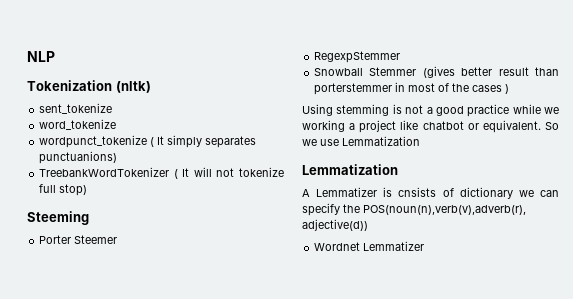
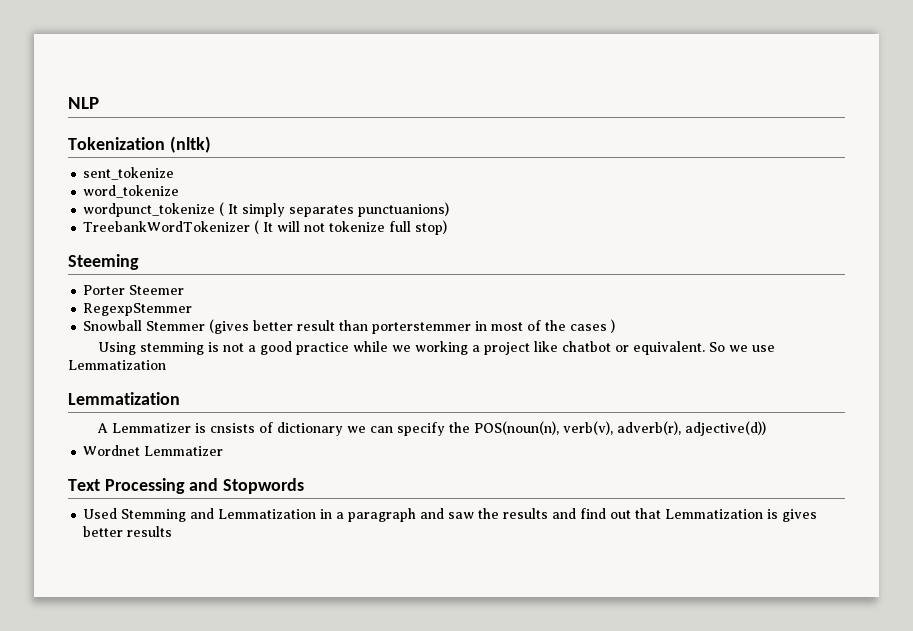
[363,205,526,215] POS(noun(n),verb(v),adverb(r), -> [473,421,681,435] POS(noun(n), verb(v), adverb(r),
(425, 246) none -> [68,478,305,494] [83,508,818,522] [83,526,173,537] // Text Processing and Stopwords // Used Stemming and Lemmatization in a paragraph and saw the results and find out that Lemmatization is gives better results

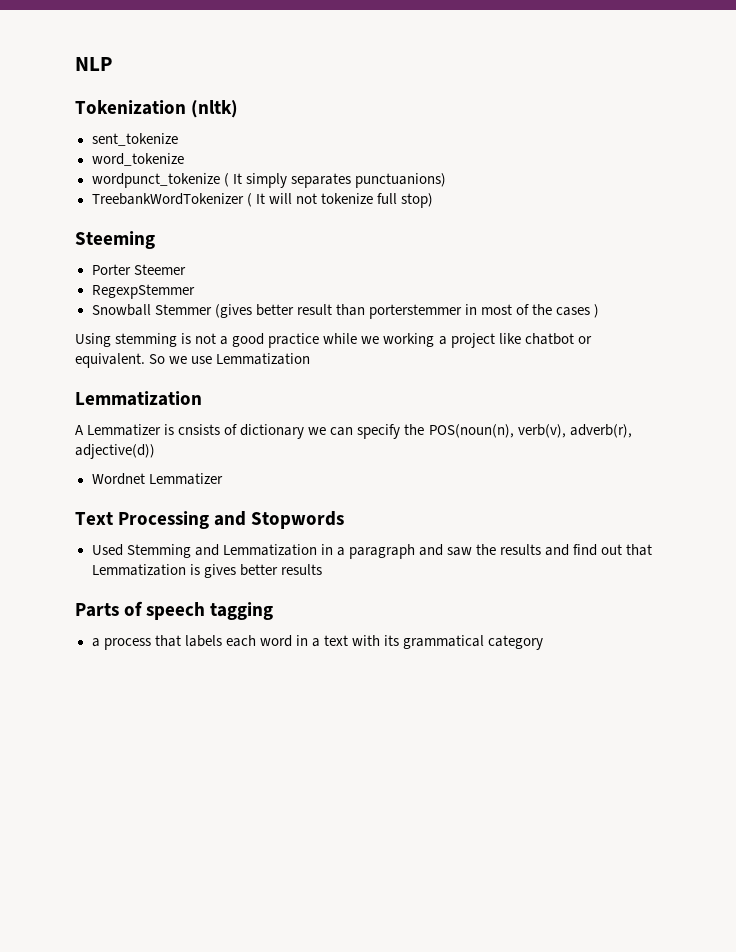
(173, 531) none -> [75,601,274,620] [91,635,544,650] // Parts of speech tagging // a process that labels each word in a text with its grammatical category

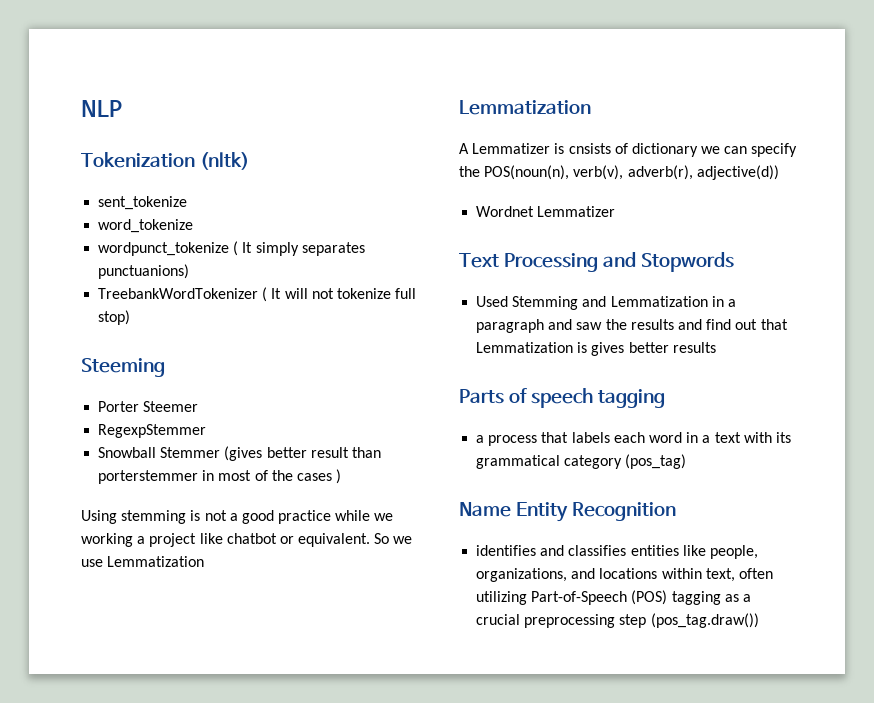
(544, 642) none -> [625,454,687,469] [459,502,677,522] [476,545,758,559] [476,568,773,582] [476,590,751,605] [476,613,759,628] (pos_tag) // Name Entity Recognition // identifies and classifies entities like people, organizations, and locations within text, often utilizing Part-of-Speech (POS) tagging as a crucial preprocessing step (pos_tag.draw())

